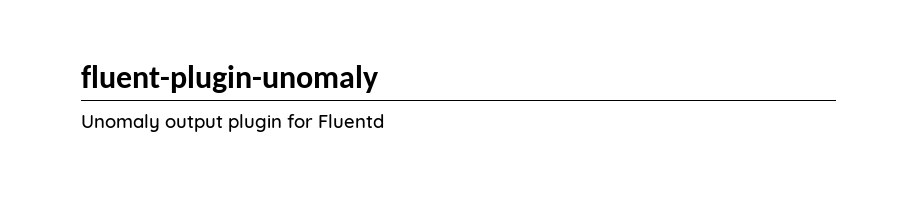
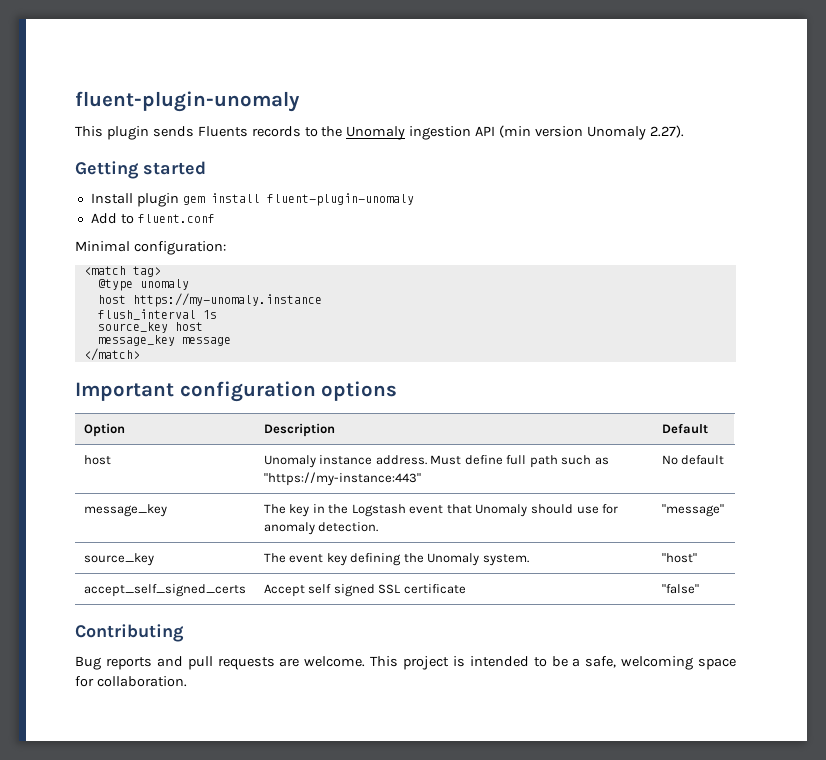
[81,65,378,93] [81,114,384,132] fluent-plugin-unomaly // Unomaly output plugin for Fluentd -> [75,91,300,112] [75,125,684,140] [75,161,206,179] [90,193,414,207] [90,213,215,224] [75,241,226,255] [83,266,161,277] [97,279,189,291] [97,293,322,307] [97,309,217,320] [97,322,203,333] [97,335,231,346] [83,348,140,361] [75,381,398,402] [83,423,125,437] [263,423,335,437] [661,423,708,434] [83,455,111,465] [263,455,609,468] [263,472,421,486] [661,455,725,465] [83,504,167,517] [263,504,619,517] [263,522,379,535] [661,504,724,517] [83,553,154,566] [263,553,529,566] [661,553,697,563] [83,584,246,597] [263,584,466,597] [661,584,699,594] [75,624,184,642] [75,656,736,670] [75,676,187,687] fluent-plugin-unomaly // This plugin sends Fluents records to the Unomaly ingestion API (min version Unomaly 2.27). // Getting started // Install plugin gem install fluent-plugin-unomaly // Add to fluent.conf // Minimal configuration: // <match tag> // @type unomaly // host https://my-unomaly.instance // flush_interval 1s // source_key host // message_key message // </match> // Important configuration options // Option | Description | Default // host | Unomaly instance address. Must define full path such as "https://my-instance:443" | No default // message_key | The key in the Logstash event that Unomaly should use for anomaly detection. | "message" // source_key | The event key defining the Unomaly system. | "host" // accept_self_signed_certs | Accept self signed SSL certificate | "false" // Contributing // Bug reports and pull requests are welcome. This project is intended to be a safe, welcoming space for collaboration.

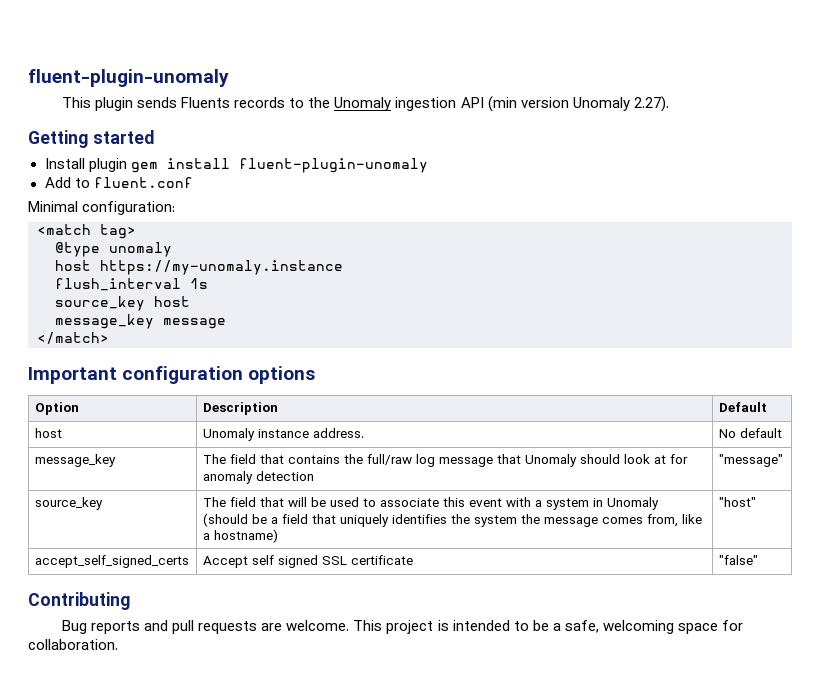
[430,455,609,468] [263,472,421,486] [661,455,725,465] [83,504,167,517] [263,504,444,517] Must define full path such as "https://my-instance:443" | No default // message_key | The key in the Logstash event -> [718,428,782,438] [34,454,116,467] [202,454,493,467] | No default // message_key | The field that contains the full/raw log message
[576,506,599,514] use -> [623,454,666,464] look at
[318,522,379,532] detection. -> [255,471,314,481] detection
[289,553,529,566] event key defining the Unomaly system. -> [229,497,659,510] [202,513,702,527] [202,529,278,543] field that will be used to associate this event with a system in Unomaly (should be a field that uniquely identifies the system the message comes from, like a hostname)

